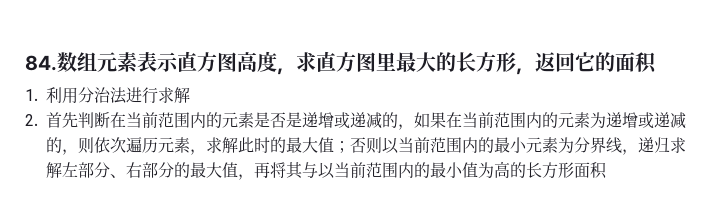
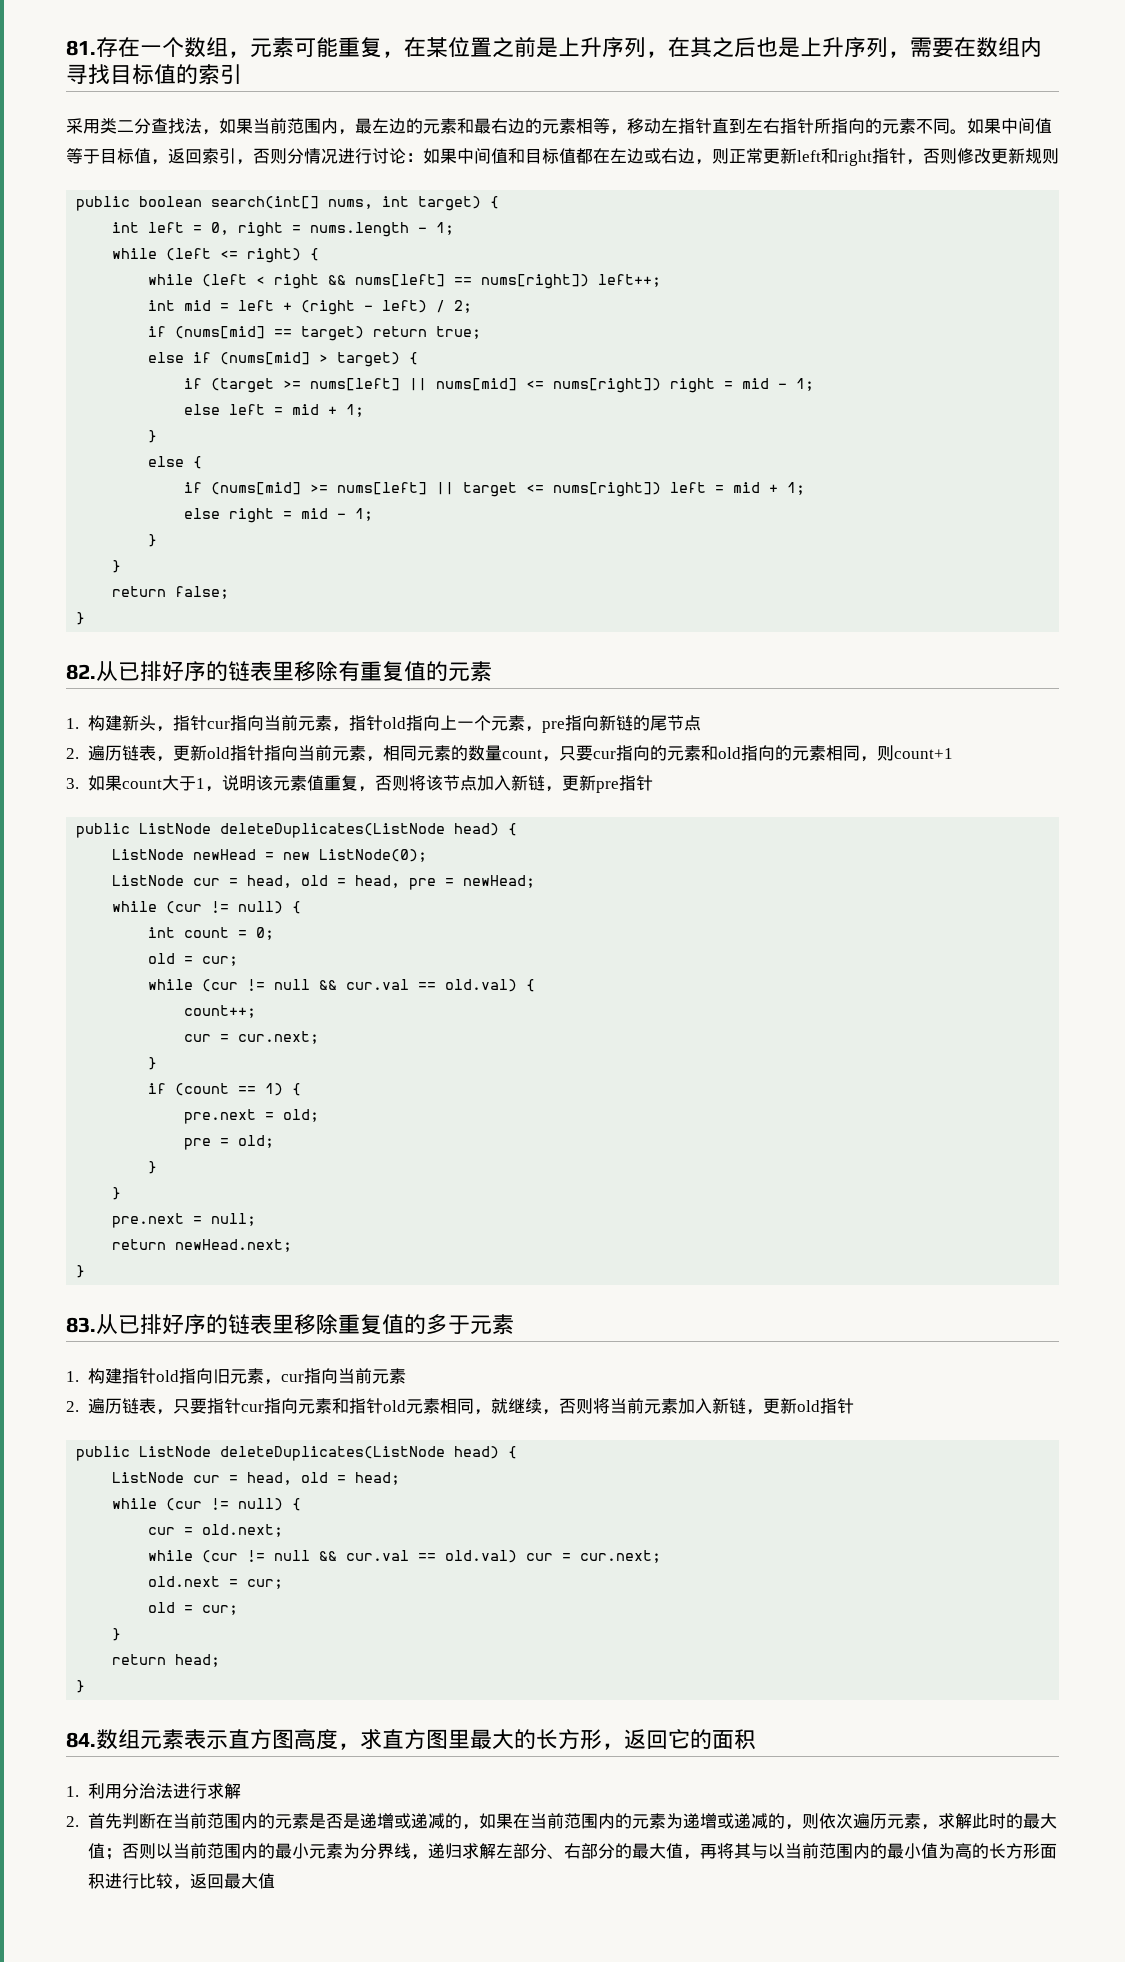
(25, 63) none -> [66,36,1042,58] [66,64,242,85] [66,118,1052,135] [66,148,1059,166] [76,196,500,211] [112,222,455,237] [112,248,320,263] [148,274,662,289] [148,300,473,315] [148,326,482,341] [148,352,419,367] [184,378,815,393] [184,404,365,417] [148,430,158,443] [148,456,203,469] [184,482,806,497] [184,508,374,523] [148,534,158,547] [112,560,122,573] [112,586,230,599] [76,612,86,625] [66,661,492,682] [66,715,701,733] [66,745,953,762] [66,775,653,793] [76,823,518,838] [112,849,428,862] [112,875,536,890] [112,901,302,914] [148,927,275,940] [148,953,239,966] [148,979,536,992] [184,1005,257,1018] [184,1031,320,1044] [148,1057,158,1070] [148,1083,302,1096] [184,1109,320,1124] [184,1135,275,1150] [148,1161,158,1174] [112,1187,122,1200] [112,1213,257,1228] [112,1239,293,1252] [76,1265,86,1278] [66,1314,514,1335] [66,1368,406,1385] [66,1398,854,1415] [76,1446,518,1461] [112,1472,401,1485] [112,1498,302,1511] [148,1524,284,1537] [148,1550,662,1563] [148,1576,284,1589] [148,1602,239,1615] [112,1628,122,1641] [112,1654,221,1667] [76,1680,86,1693] 81.存在一个数组，元素可能重复，在某位置之前是上升序列，在其之后也是上升序列，需要在数组内寻找目标值的索引 // 采用类二分查找法，如果当前范围内，最左边的元素和最右边的元素相等，移动左指针直到左右指针所指向的元素不同。如果中间值等于目标值，返回索引，否则分情况进行讨论：如果中间值和目标值都在左边或右边，则正常更新left和right指针，否则修改更新规则 // public boolean search(int[] nums, int target) { // int left = 0, right = nums.length - 1; // while (left <= right) { // while (left < right && nums[left] == nums[right]) left++; // int mid = left + (right - left) / 2; // if (nums[mid] == target) return true; // else if (nums[mid] > target) { // if (target >= nums[left] || nums[mid] <= nums[right]) right = mid - 1; // else left = mid + 1; // } // else { // if (nums[mid] >= nums[left] || target <= nums[right]) left = mid + 1; // else right = mid - 1; // } // } // return false; // } // 82.从已排好序的链表里移除有重复值的元素 // 1.构建新头，指针cur指向当前元素，指针old指向上一个元素，pre指向新链的尾节点 // 2.遍历链表，更新old指针指向当前元素，相同元素的数量count，只要cur指向的元素和old指向的元素相同，则count+1 // 3.如果count大于1，说明该元素值重复，否则将该节点加入新链，更新pre指针 // public ListNode deleteDuplicates(ListNode head) { // ListNode newHead = new ListNode(0); // ListNode cur = head, old = head, pre = newHead; // while (cur != null) { // int count = 0; // old = cur; // while (cur != null && cur.val == old.val) { // count++; // cur = cur.next; // } // if (count == 1) { // pre.next = old; // pre = old; // } // } // pre.next = null; // return newHead.next; // } // 83.从已排好序的链表里移除重复值的多于元素 // 1.构建指针old指向旧元素，cur指向当前元素 // 2.遍历链表，只要指针cur指向元素和指针old元素相同，就继续，否则将当前元素加入新链，更新old指针 // public ListNode deleteDuplicates(ListNode head) { // ListNode cur = head, old = head; // while (cur != null) { // cur = old.next; // while (cur != null && cur.val == old.val) cur = cur.next; // old.next = cur; // old = cur; // } // return head; // } //
(607, 170) none -> [104,1873,275,1890] 进行比较，返回最大值

